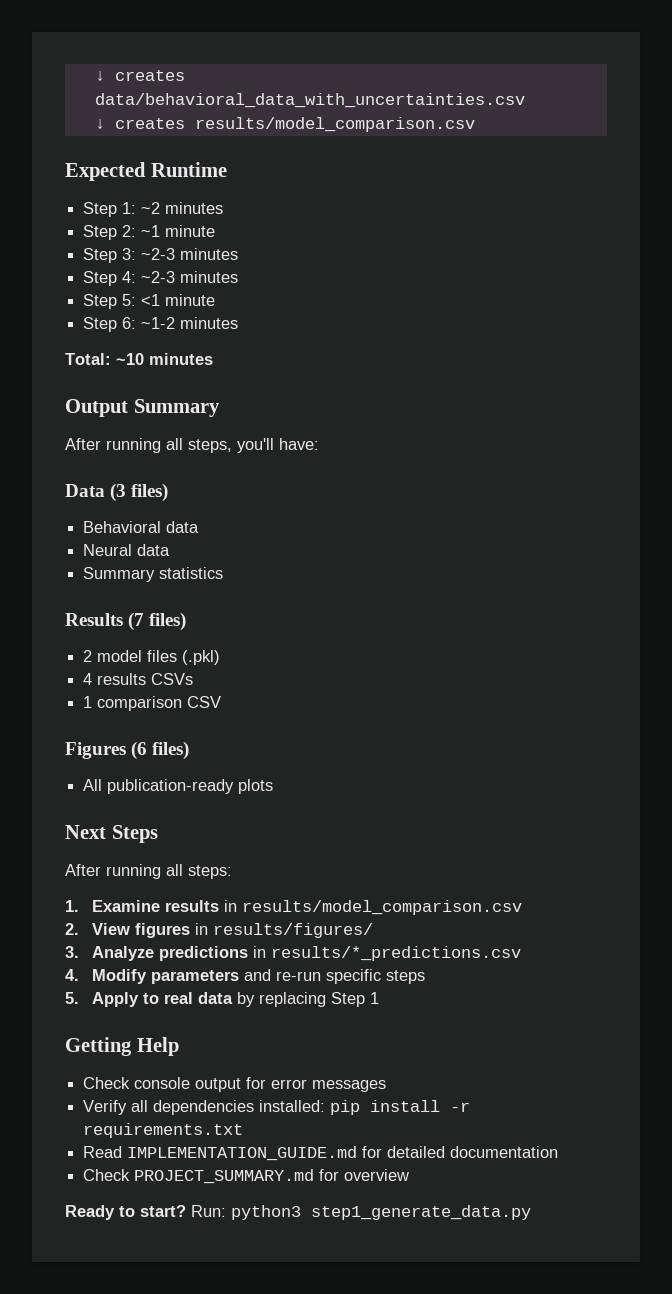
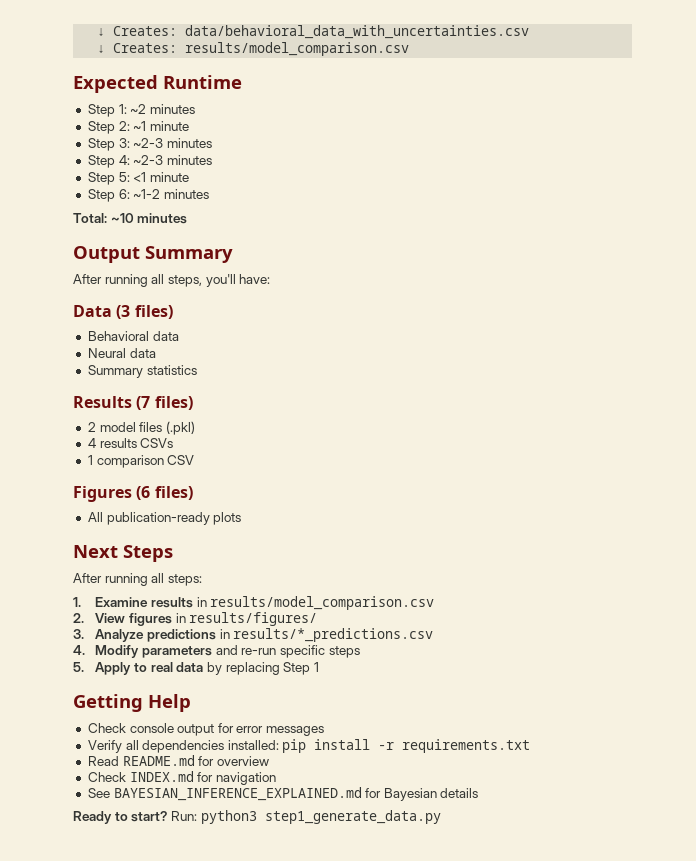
[94,70,185,81] ↓ creates -> [97,26,178,36] ↓ Creates:
[114,118,185,129] creates -> [113,43,178,53] Creates:
[127,1146,559,1161] [83,1169,410,1184] IMPLEMENTATION_GUIDE.md for detailed documentation // Check PROJECT_SUMMARY.md for overview -> [122,755,269,766] [87,771,276,785] [87,787,479,801] README.md for overview // Check INDEX.md for navigation // See BAYESIAN_INFERENCE_EXPLAINED.md for Bayesian details

